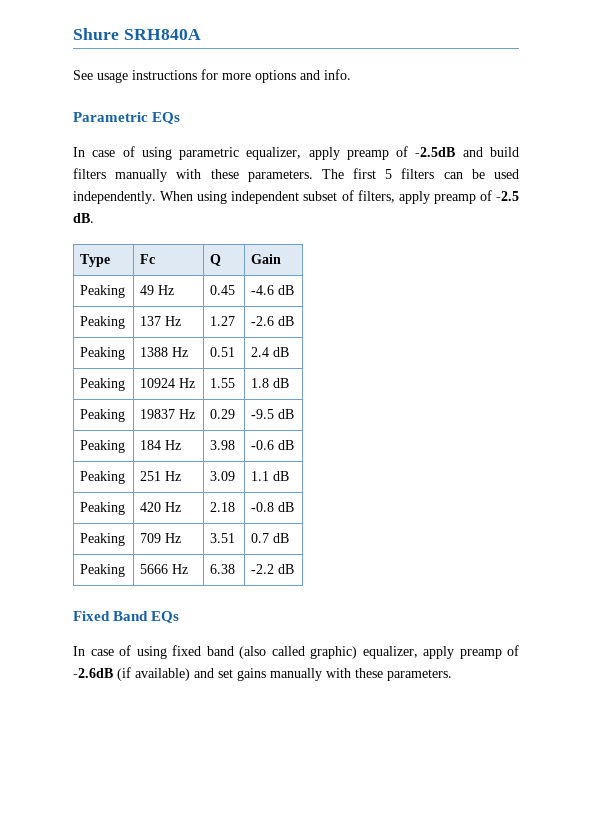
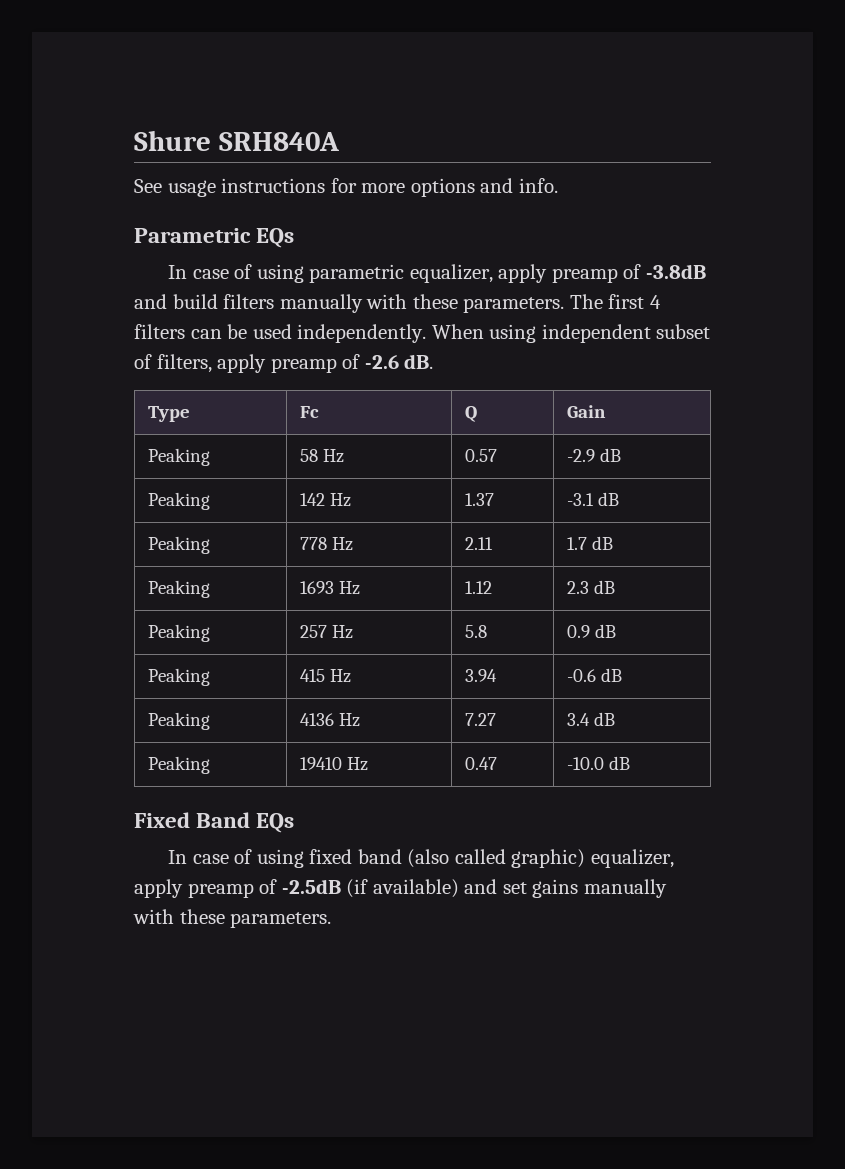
[415,147,456,157] -2.5dB -> [645,264,706,279] -3.8dB
[385,169,393,179] 5 -> [649,295,661,309] 4
[496,191,520,201] -2.5 -> [364,355,399,369] -2.6
[140,285,175,295] [210,285,236,295] [251,285,295,295] [80,316,126,329] [140,316,182,326] [210,316,236,326] [251,316,295,326] [80,347,126,360] [140,347,189,357] [210,347,236,357] [251,347,290,357] [80,378,126,391] [140,378,196,388] [210,378,236,388] [251,378,290,388] [80,409,126,422] [140,409,196,419] [210,409,236,419] [251,409,295,419] [80,440,126,453] [140,440,182,450] [210,440,236,450] 49 Hz | 0.45 | -4.6 dB // Peaking | 137 Hz | 1.27 | -2.6 dB // Peaking | 1388 Hz | 0.51 | 2.4 dB // Peaking | 10924 Hz | 1.55 | 1.8 dB // Peaking | 19837 Hz | 0.29 | -9.5 dB // Peaking | 184 Hz | 3.98 -> [299,449,344,463] [464,449,497,462] [566,448,621,462] [147,492,210,510] [299,493,351,507] [464,493,494,506] [566,492,619,506] [147,536,210,554] [299,537,353,551] [464,537,493,550] [566,536,613,550] [147,580,210,598] [299,581,360,595] [464,581,492,594] [566,580,615,594] [147,624,210,642] [299,625,353,639] [464,625,487,638] [566,624,616,638] [147,668,210,686] [299,669,351,683] [464,669,497,682] 58 Hz | 0.57 | -2.9 dB // Peaking | 142 Hz | 1.37 | -3.1 dB // Peaking | 778 Hz | 2.11 | 1.7 dB // Peaking | 1693 Hz | 1.12 | 2.3 dB // Peaking | 257 Hz | 5.8 | 0.9 dB // Peaking | 415 Hz | 3.94
[140,471,182,481] [210,471,236,481] [251,471,290,481] [80,502,126,515] [140,502,182,512] [210,502,236,512] [251,502,295,512] [80,533,126,546] [140,533,182,543] [210,533,236,543] [251,533,290,543] [80,564,126,577] [140,564,189,574] [210,564,236,574] [251,564,275,574] 251 Hz | 3.09 | 1.1 dB // Peaking | 420 Hz | 2.18 | -0.8 dB // Peaking | 709 Hz | 3.51 | 0.7 dB // Peaking | 5666 Hz | 6.38 | -2.2 -> [299,713,360,727] [464,713,496,726] [566,712,615,726] [147,756,210,774] [299,757,368,771] [464,757,497,770] [566,757,604,770] 4136 Hz | 7.27 | 3.4 dB // Peaking | 19410 Hz | 0.47 | -10.0
[73,668,113,678] -2.6dB -> [281,879,341,894] -2.5dB

